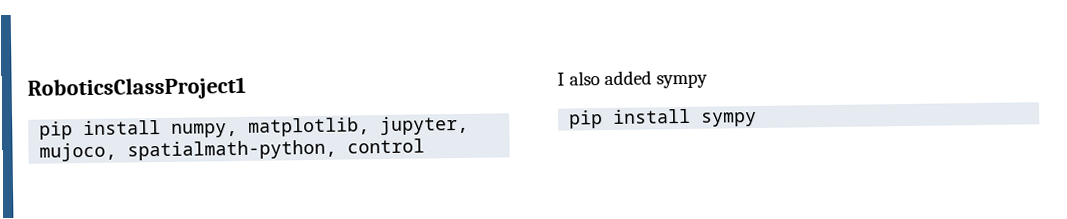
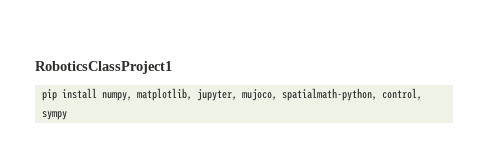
[347,138,426,154] [557,70,709,89] [569,108,692,129] control // I also added sympy // pip install -> [381,88,422,100] control,

